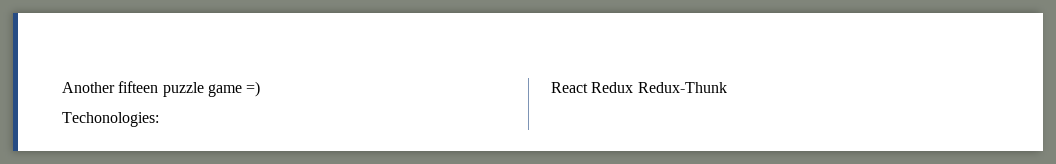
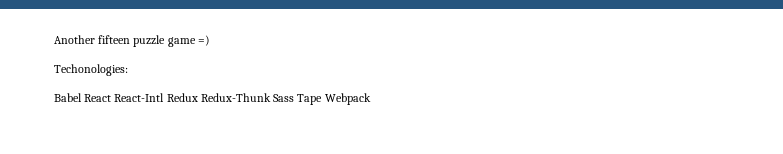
[551,82,727,93] React Redux Redux-Thunk -> [54,93,371,105] Babel React React-Intl Redux Redux-Thunk Sass Tape Webpack

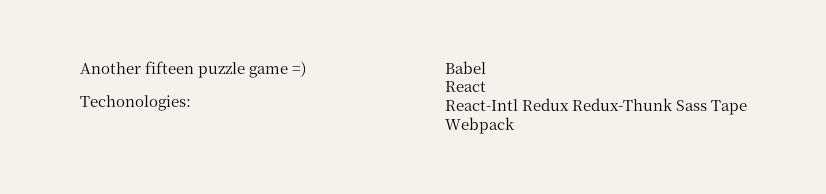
(82, 97) none -> (486, 67) //
(112, 98) none -> (486, 86) //

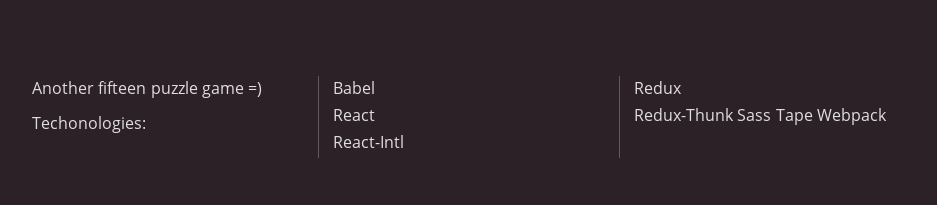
(518, 105) none -> (404, 141) //
(570, 104) none -> (682, 87) //

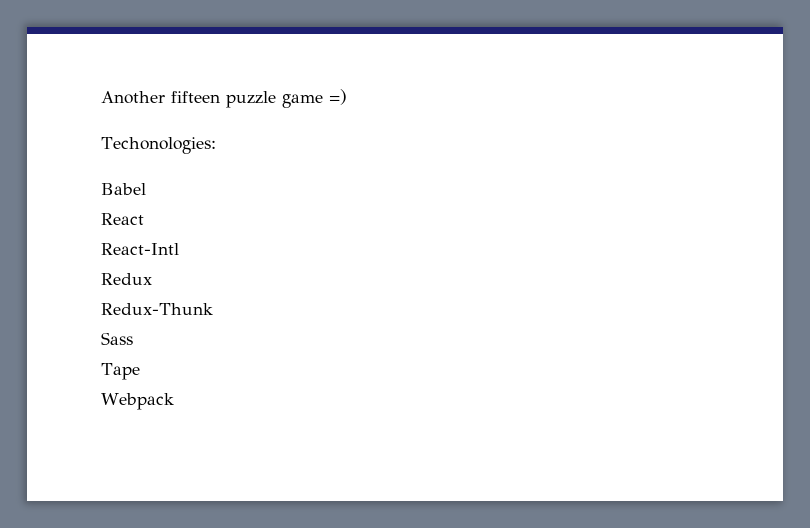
(734, 114) none -> (213, 309) //
(772, 115) none -> (133, 338) //
(813, 117) none -> (140, 371) //

